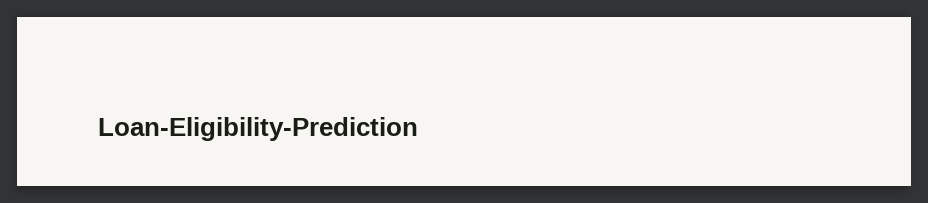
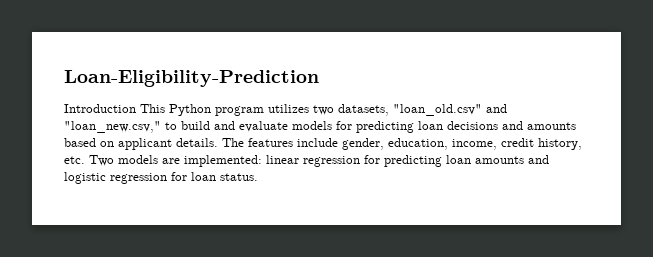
(418, 129) none -> [64,104,507,116] [64,121,576,133] [64,138,582,150] [64,155,549,167] [64,172,258,184] // Introduction This Python program utilizes two datasets, "loan_old.csv" and "loan_new.csv," to build and evaluate models for predicting loan decisions and amounts based on applicant details. The features include gender, education, income, credit history, etc. Two models are implemented: linear regression for predicting loan amounts and logistic regression for loan status.

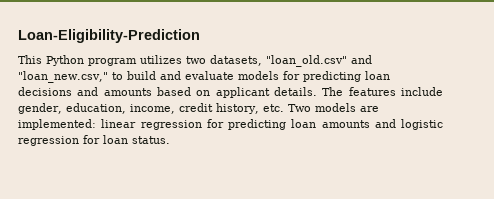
[64,104,136,113] Introduction -> (200, 36) none

